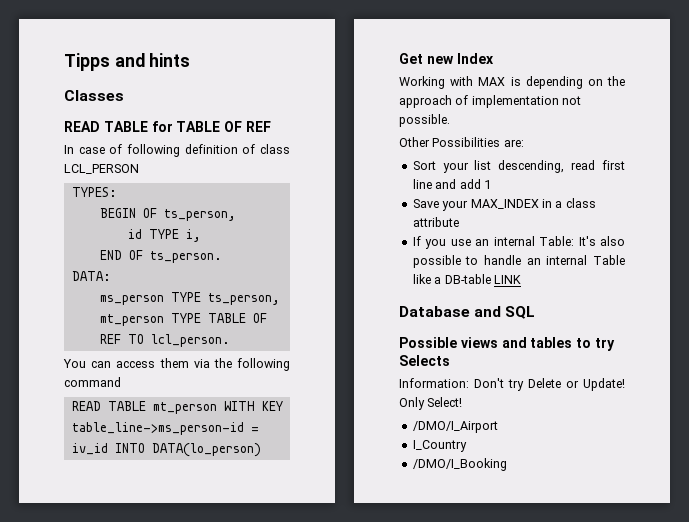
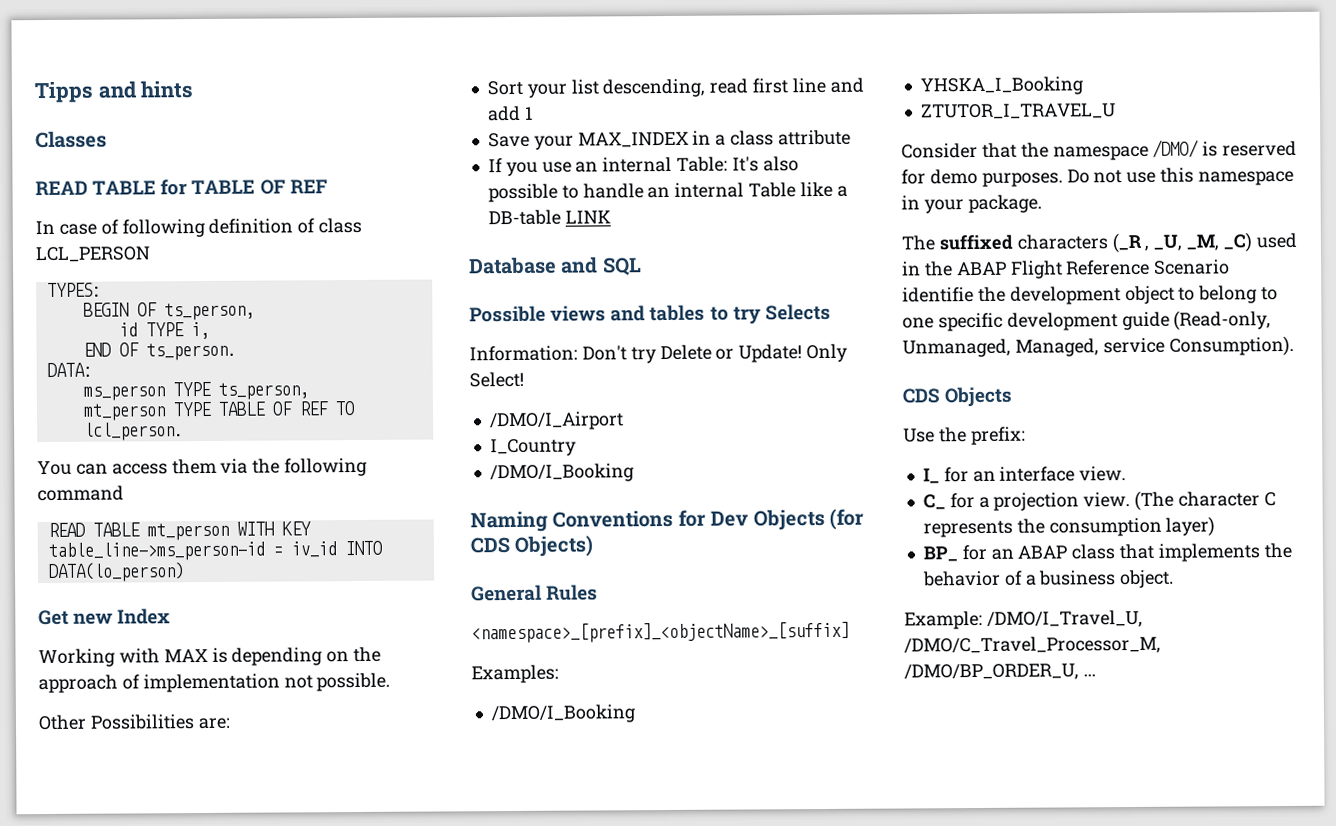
(507, 464) none -> [470,508,864,533] [470,535,594,557] [471,584,599,602] [471,621,850,644] [471,664,559,684] [490,704,635,724] [919,76,1083,96] [920,103,1116,120] [901,139,1298,161] [901,167,1295,187] [901,194,1042,214] [901,232,1297,254] [902,259,1231,279] [902,285,1279,305] [902,310,1272,332] [902,335,1294,358] [902,386,1013,408] [903,426,1026,446] [922,466,1127,484] [922,490,1276,511] [922,516,1216,538] [922,542,1292,562] [922,569,1175,589] [904,609,1143,630] [904,635,1161,655] [904,663,1096,681] // Naming Conventions for Dev Objects (for CDS Objects) // General Rules // <namespace>_[prefix]_<objectName>_[suffix] // Examples: // /DMO/I_Booking // YHSKA_I_Booking // ZTUTOR_I_TRAVEL_U // Consider that the namespace /DMO/ is reserved for demo purposes. Do not use this namespace in your package. // The suffixed characters (_R , _U, _M, _C) used in the ABAP Flight Reference Scenario identifie the development object to belong to one specific development guide (Read-only, Unmanaged, Managed, service Consumption). // CDS Objects // Use the prefix: // I_ for an interface view. // C_ for a projection view. (The character C represents the consumption layer) // BP_ for an ABAP class that implements the behavior of a business object. // Example: /DMO/I_Travel_U, /DMO/C_Travel_Processor_M, /DMO/BP_ORDER_U, ...

